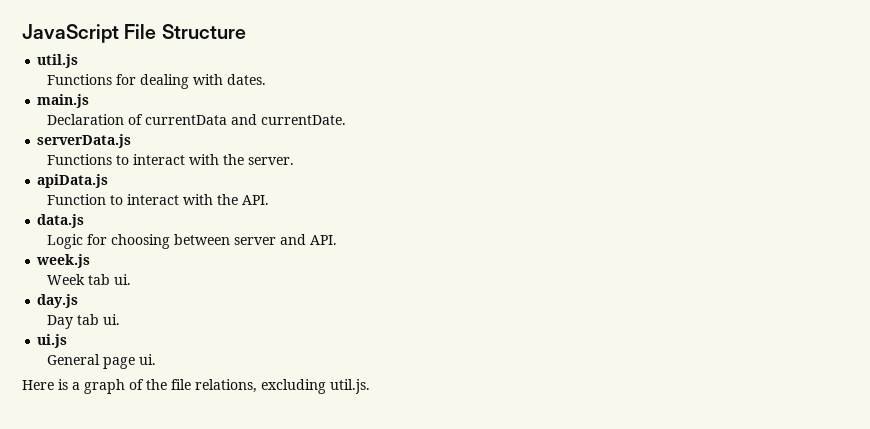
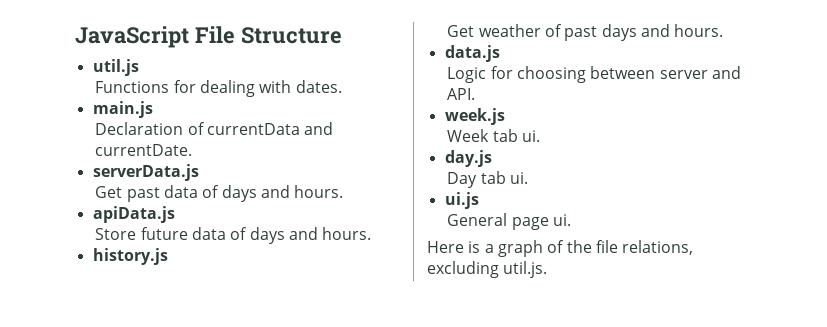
[46,154,294,165] [37,174,109,188] [46,194,269,205] Functions to interact with the server. // apiData.js // Function to interact with the API. -> [95,185,344,202] [92,206,175,223] [95,227,372,244] [92,248,168,265] [447,24,724,41] Get past data of days and hours. // apiData.js // Store future data of days and hours. // history.js // Get weather of past days and hours.

